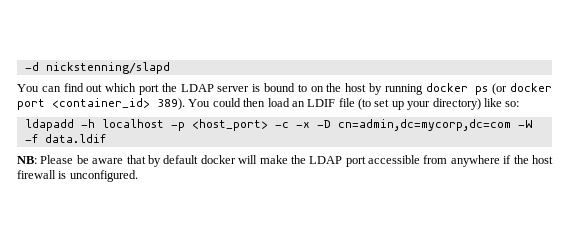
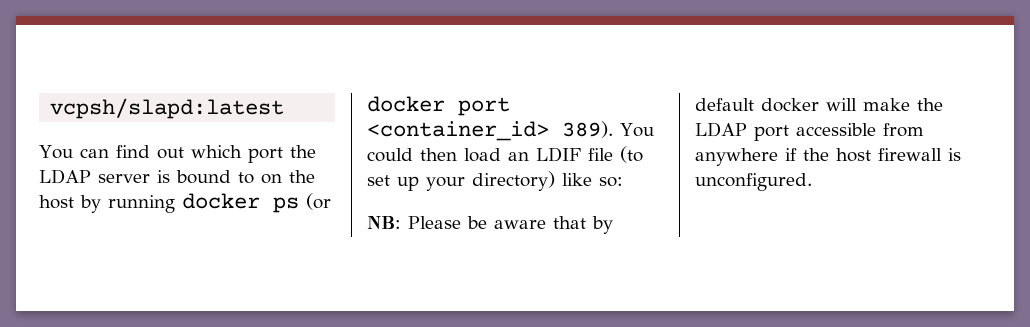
[24,62,170,74] -d nickstenning/slapd -> [50,98,285,119] vcpsh/slapd:latest
[24,119,533,131] [24,134,106,143] // ldapadd -h localhost -p <host_port> -c -x -D cn=admin,dc=mycorp,dc=com -W -f data.ldif -> (623, 182) none

